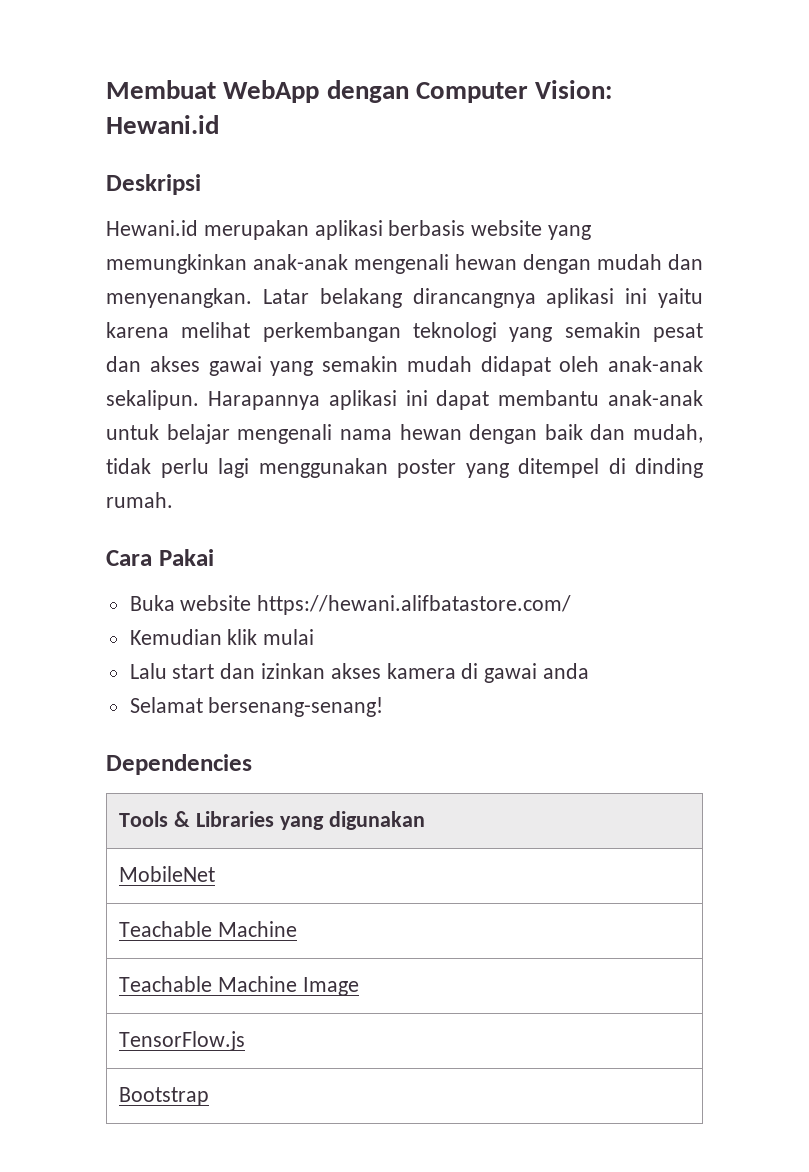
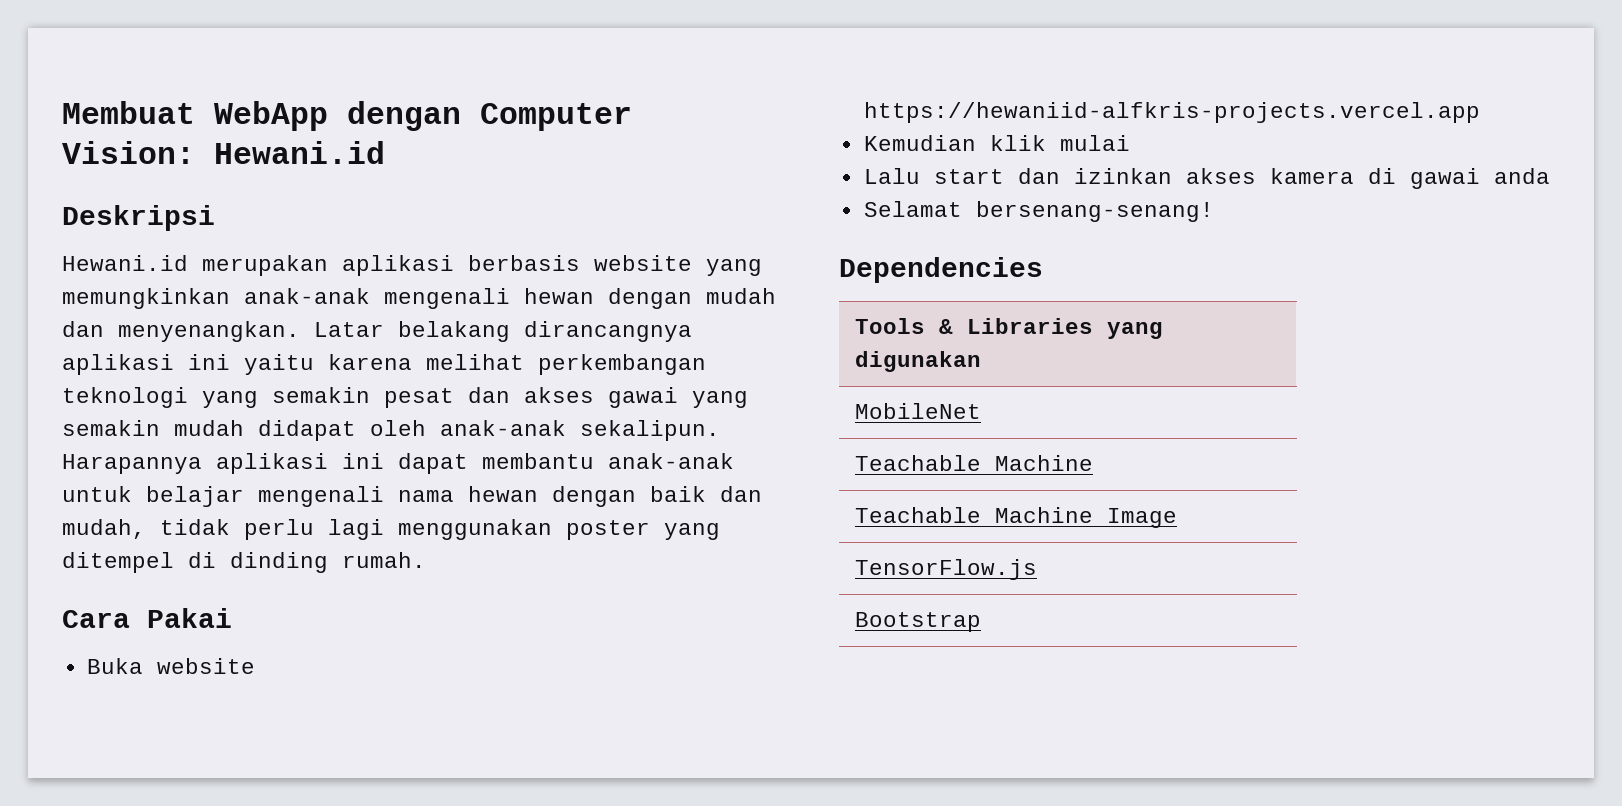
[257,595,572,615] https://hewani.alifbatastore.com/ -> [863,102,1480,123] https://hewaniid-alfkris-projects.vercel.app

